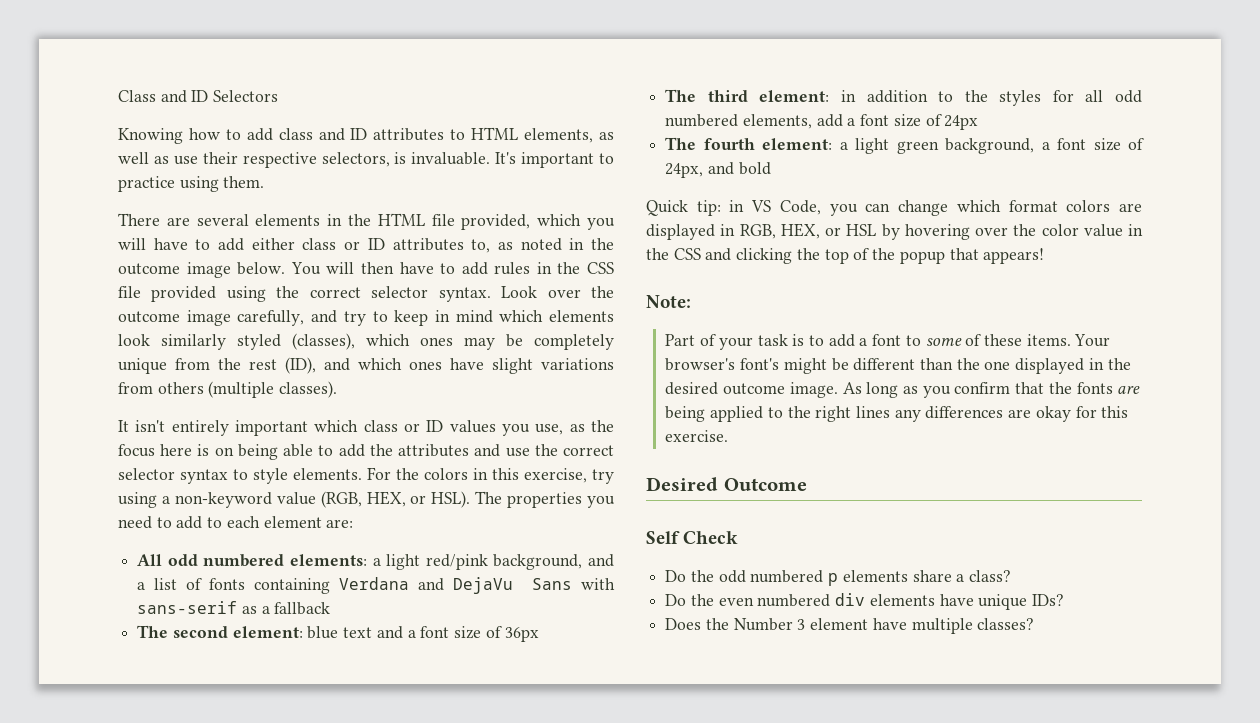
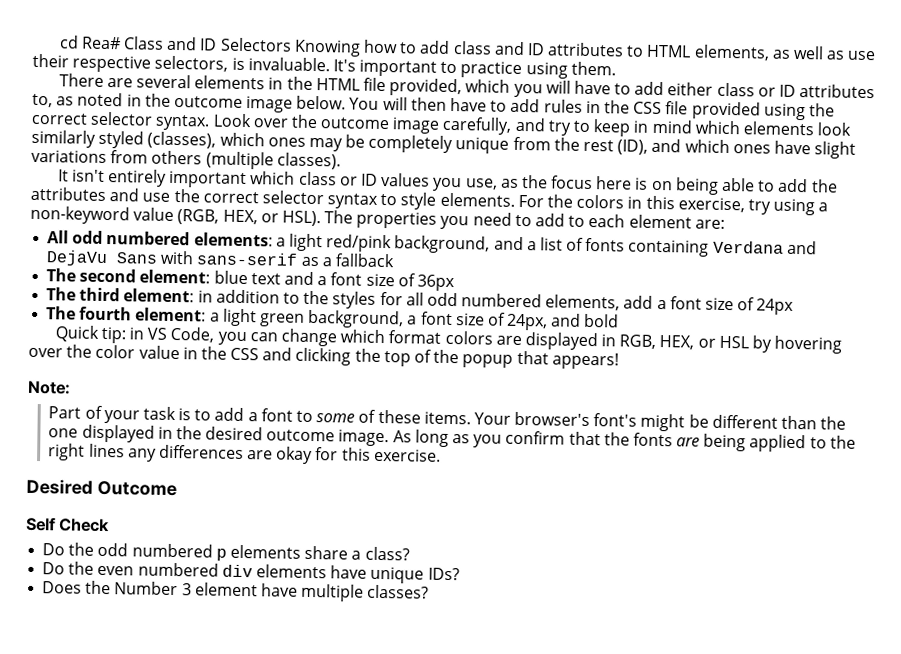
(118, 96) none -> [58,35,121,50] cd Rea#
(279, 96) // -> (292, 44) none

